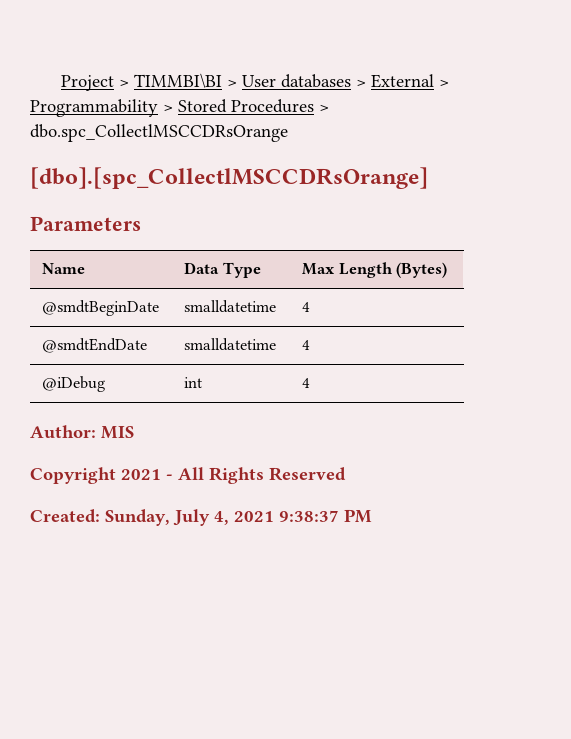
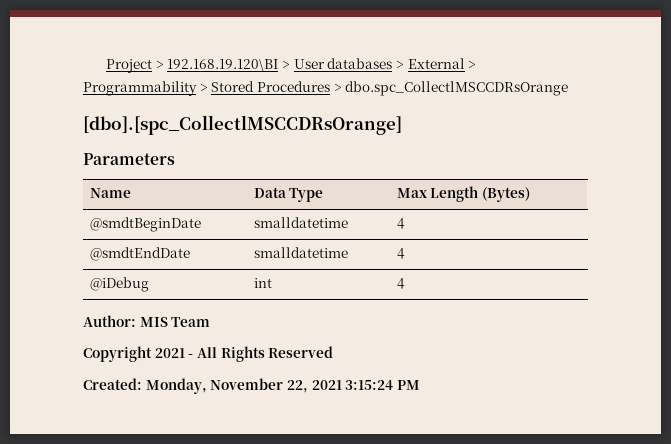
[134,73,223,88] TIMMBI\BI -> [167,59,279,72] 192.168.19.120\BI
(134, 432) none -> [171,317,211,327] Team
[105,509,339,526] Sunday, July 4, 2021 9:38:37 -> [145,378,394,394] Monday, November 22, 2021 3:15:24

